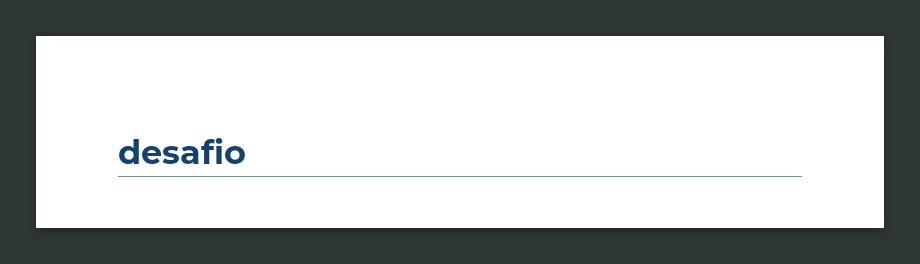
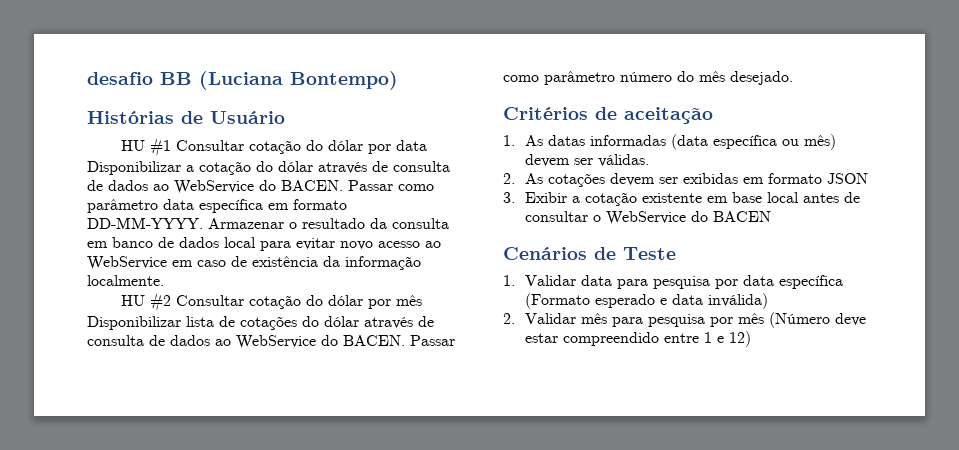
(246, 151) none -> [160,71,398,90] [87,111,285,124] [121,137,428,157] [87,161,450,175] [87,180,434,194] [87,199,347,213] [87,217,449,229] [87,237,441,251] [87,256,421,270] [87,275,164,286] [121,292,423,312] [87,316,434,330] [87,335,455,349] [503,71,793,85] [503,107,713,124] [503,134,837,150] [525,154,650,167] [503,173,869,187] [503,192,861,206] [525,211,772,225] [503,247,676,260] [503,275,844,289] [525,293,769,309] [503,312,867,328] [525,331,752,347] BB (Luciana Bontempo) // Histórias de Usuário // HU #1 Consultar cotação do dólar por data Disponibilizar a cotação do dólar através de consulta de dados ao WebService do BACEN. Passar como parâmetro data específica em formato DD-MM-YYYY. Armazenar o resultado da consulta em banco de dados local para evitar novo acesso ao WebService em caso de existência da informação localmente. // HU #2 Consultar cotação do dólar por mês Disponibilizar lista de cotações do dólar através de consulta de dados ao WebService do BACEN. Passar como parâmetro número do mês desejado. // Critérios de aceitação // 1. As datas informadas (data específica ou mês) devem ser válidas. // 2. As cotações devem ser exibidas em formato JSON // 3. Exibir a cotação existente em base local antes de consultar o WebService do BACEN // Cenários de Teste // 1. Validar data para pesquisa por data específica (Formato esperado e data inválida) // 2. Validar mês para pesquisa por mês (Número deve estar compreendido entre 1 e 12)

